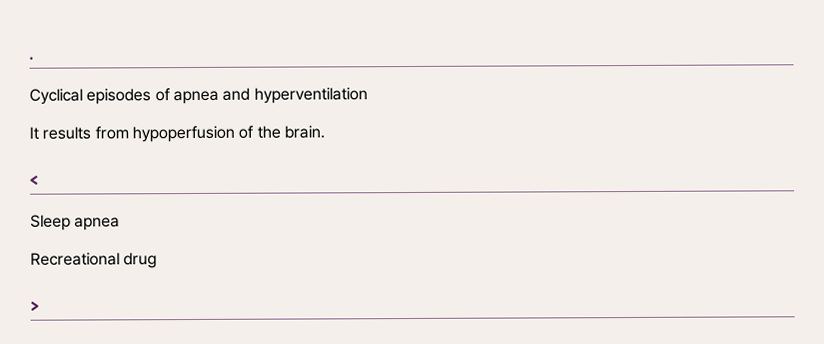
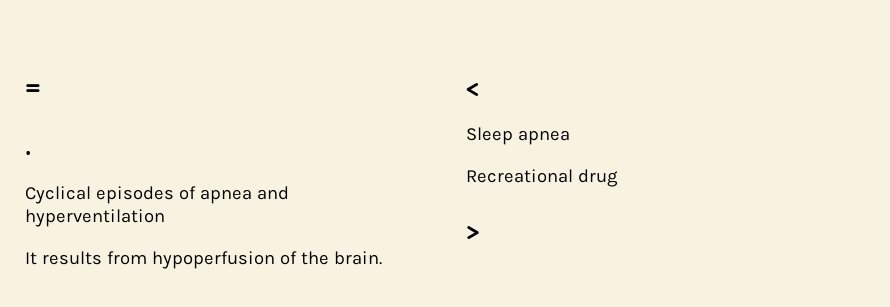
(29, 58) none -> [25,84,41,96] = //

